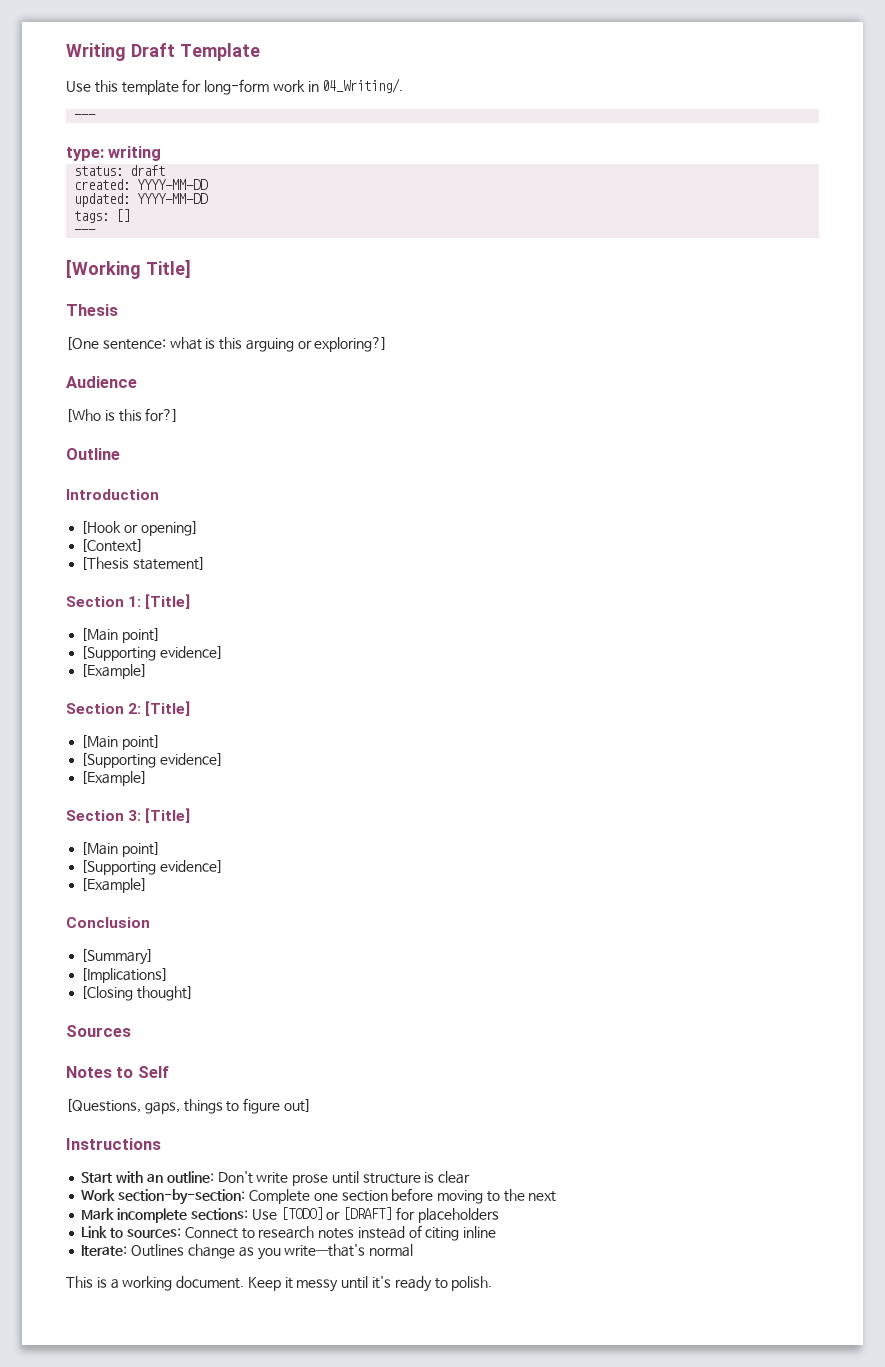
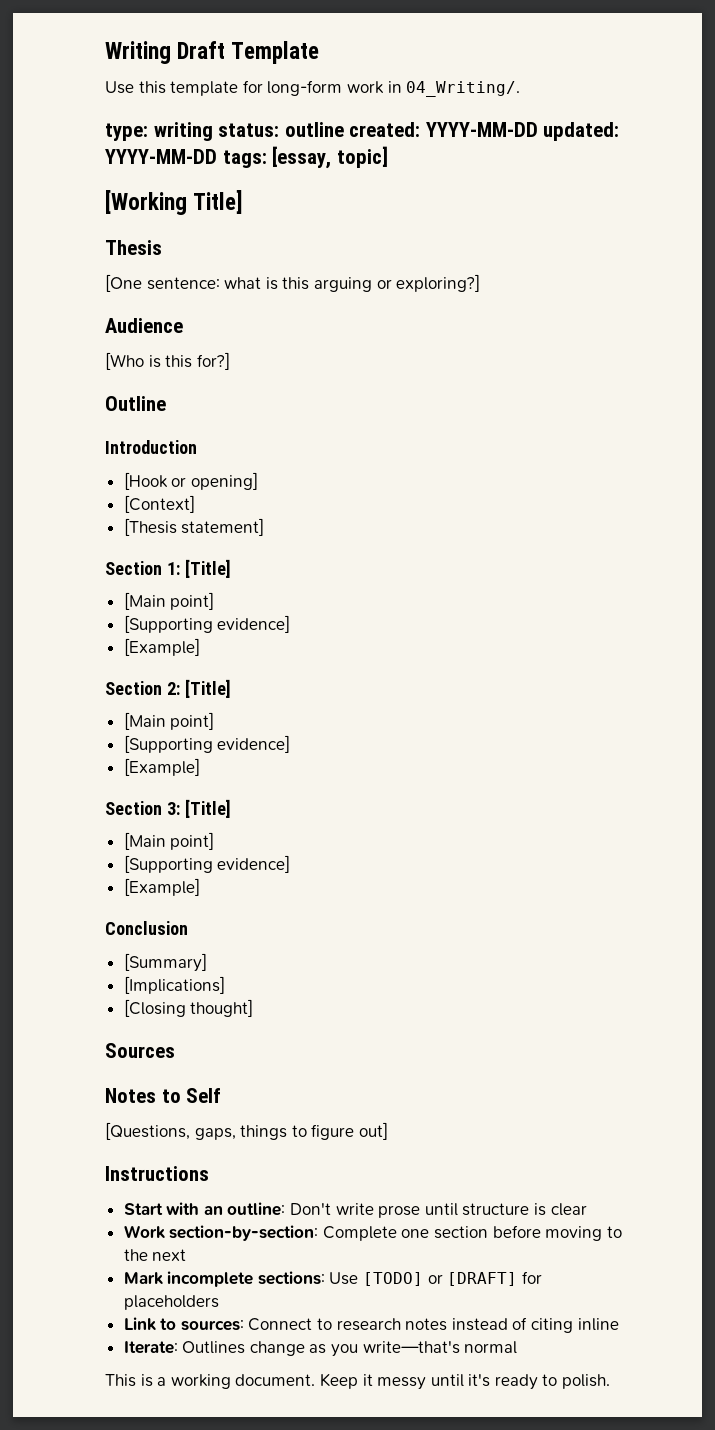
[74,114,97,119] // --- -> (521, 89) none
[74,165,166,176] // status: draft // -> [218,122,344,137] status: outline
(209, 184) // -> (538, 129) none
[74,209,131,223] [74,229,97,234] // tags: [] // --- -> [222,146,388,169] tags: [essay, topic]

